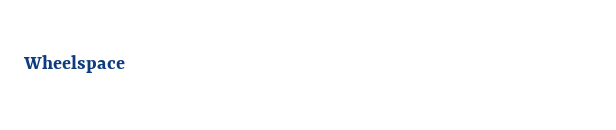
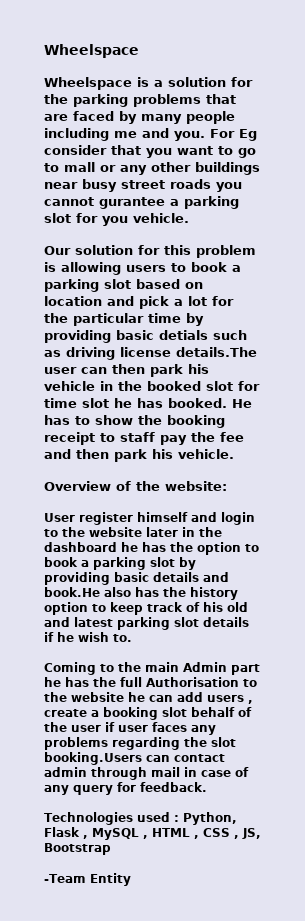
[23,55,125,73] Wheelspace -> [44,44,139,58] [44,77,253,90] [44,94,236,107] [44,111,235,124] [44,128,257,141] [44,145,256,158] [44,162,260,175] [44,179,242,192] [44,196,239,209] [44,213,189,226] [44,245,256,258] [44,262,241,275] [44,279,203,292] [44,296,234,309] [44,313,204,326] [44,330,247,343] [44,347,257,360] [44,364,209,377] [44,381,260,391] [44,398,252,408] [44,415,225,428] [44,432,244,445] [44,449,234,462] [44,481,227,491] [44,512,255,525] [44,527,222,537] [44,542,259,555] [44,557,196,570] [44,572,229,585] [44,587,238,600] [44,602,248,615] [44,617,249,630] [44,632,132,642] [44,662,260,675] [44,677,257,687] [44,692,253,704] [44,707,252,720] [44,722,216,735] [44,737,236,750] [44,752,225,765] [44,767,249,780] [44,782,207,795] [44,812,237,825] [44,827,261,840] [44,843,111,855] [44,873,131,886] Wheelspace // Wheelspace is a solution for the parking problems that are faced by many people including me and you. For Eg consider that you want to go to mall or any other buildings near busy street roads you cannot gurantee a parking slot for you vehicle. // Our solution for this problem is allowing users to book a parking slot based on location and pick a lot for the particular time by providing basic detials such as driving license details.The user can then park his vehicle in the booked slot for time slot he has booked. He has to show the booking receipt to staff pay the fee and then park his vehicle. // Overview of the website: // User register himself and login to the website later in the dashboard he has the option to book a parking slot by providing basic details and book.He also has the history option to keep track of his old and latest parking slot details if he wish to. // Coming to the main Admin part he has the full Authorisation to the website he can add users , create a booking slot behalf of the user if user faces any problems regarding the slot booking.Users can contact admin through mail in case of any query for feedback. // Technologies used : Python, Flask , MySQL , HTML , CSS , JS, Bootstrap // -Team Entity

